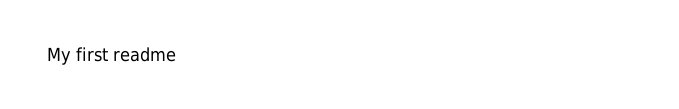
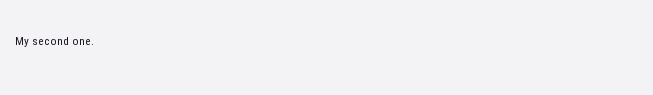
[76,47,176,62] first readme -> [32,37,95,45] second one.

